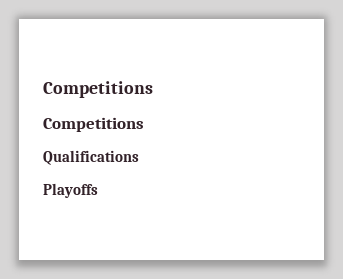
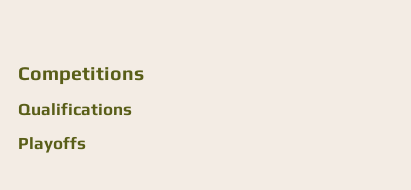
[43,81,153,98] [43,117,144,132] Competitions // Competitions -> [18,67,144,85] Competitions

